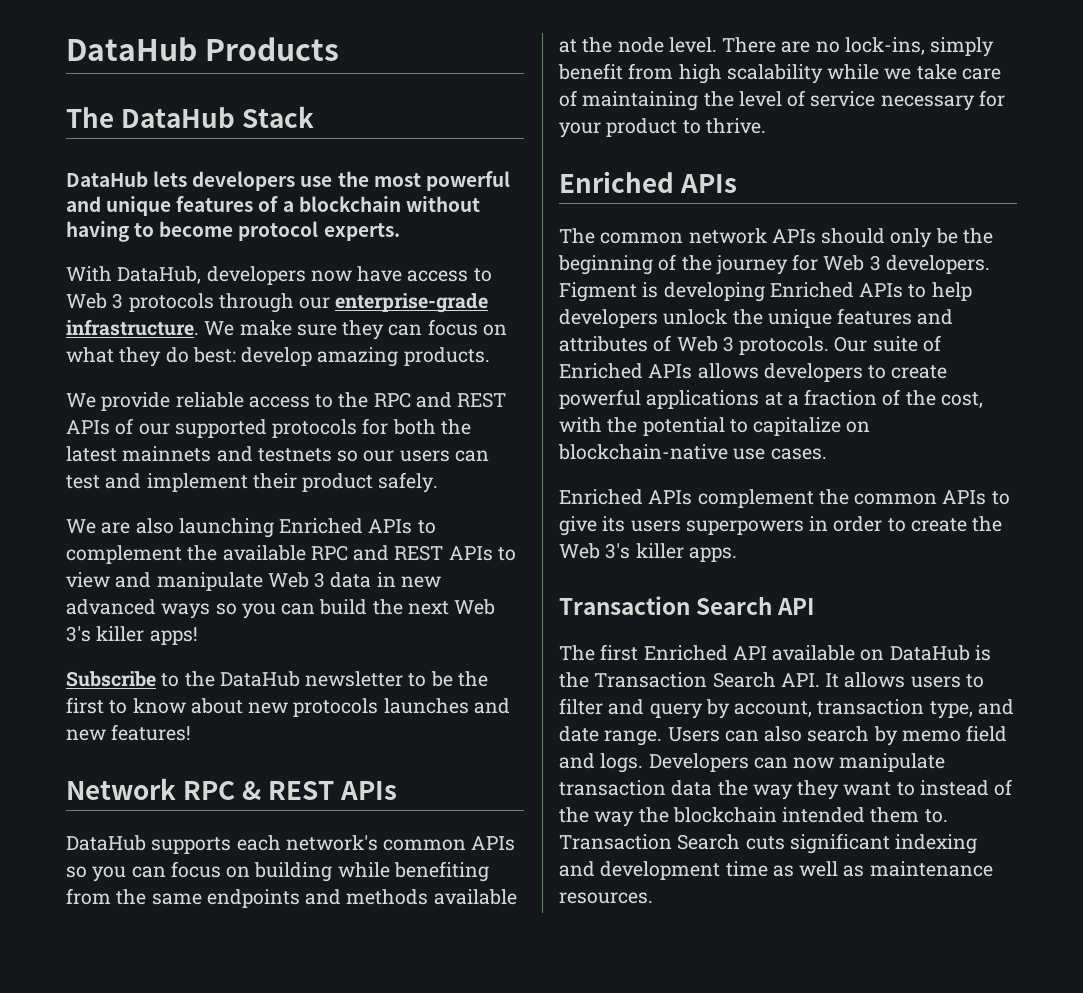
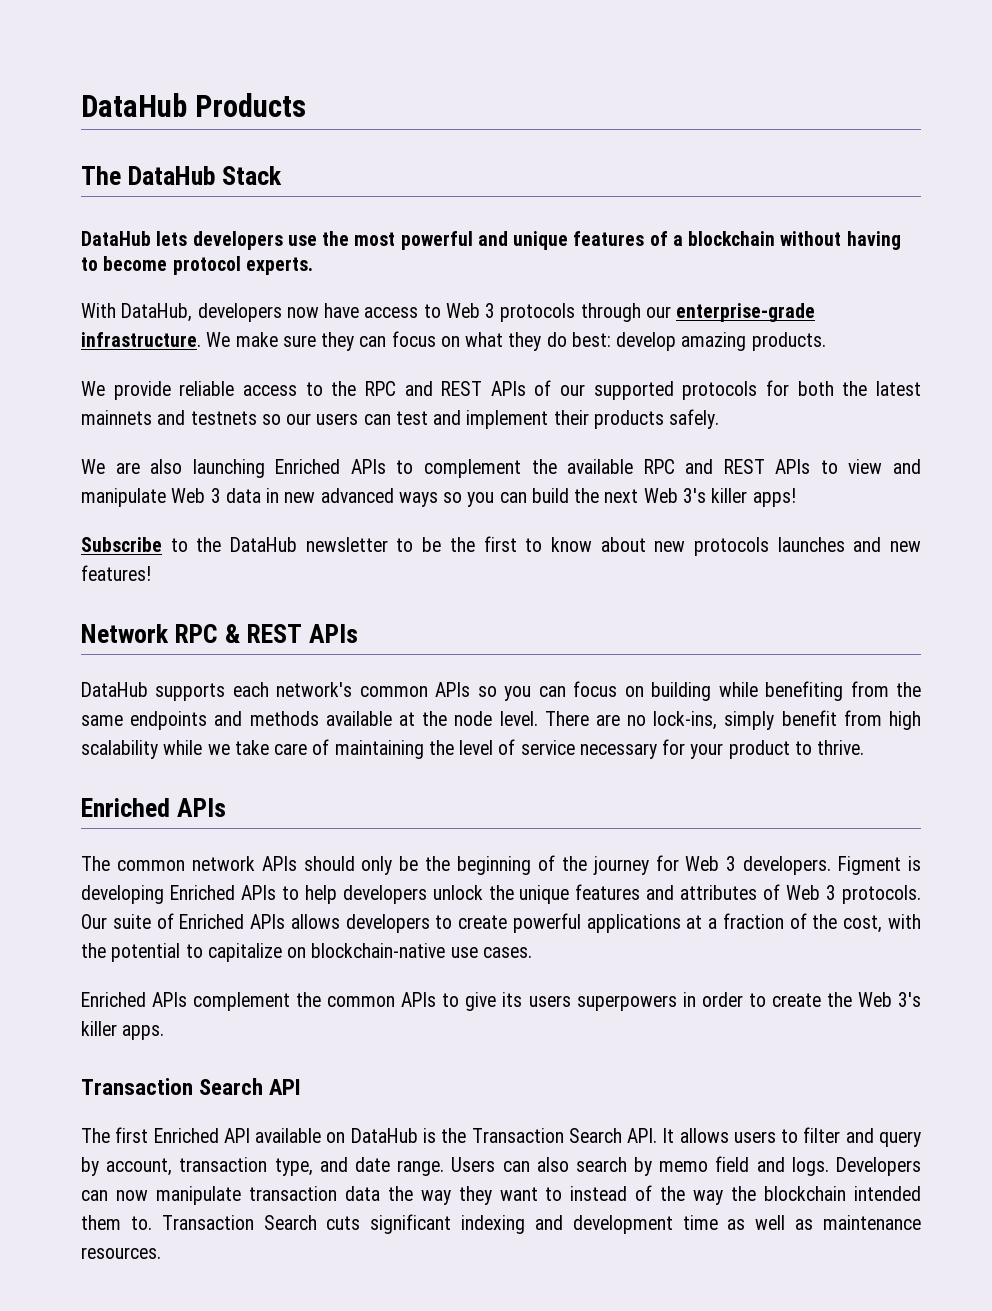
[302,473,374,492] product -> [593,410,664,429] products

